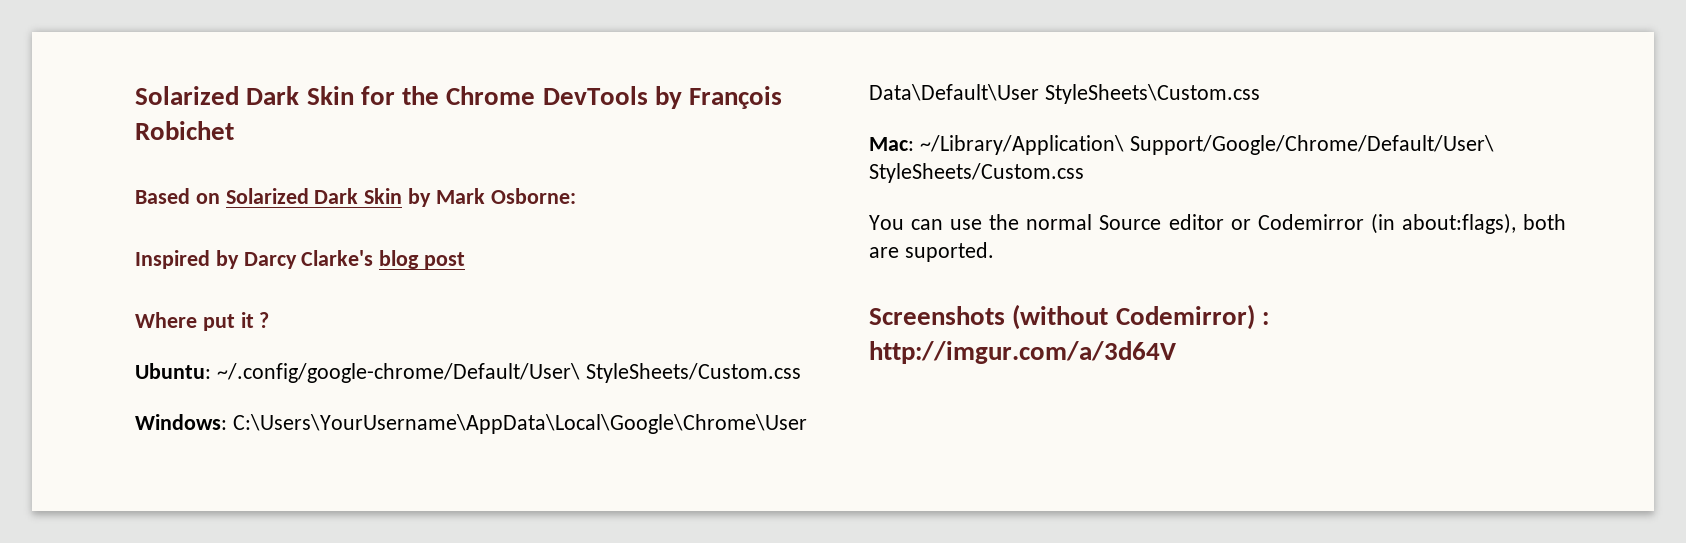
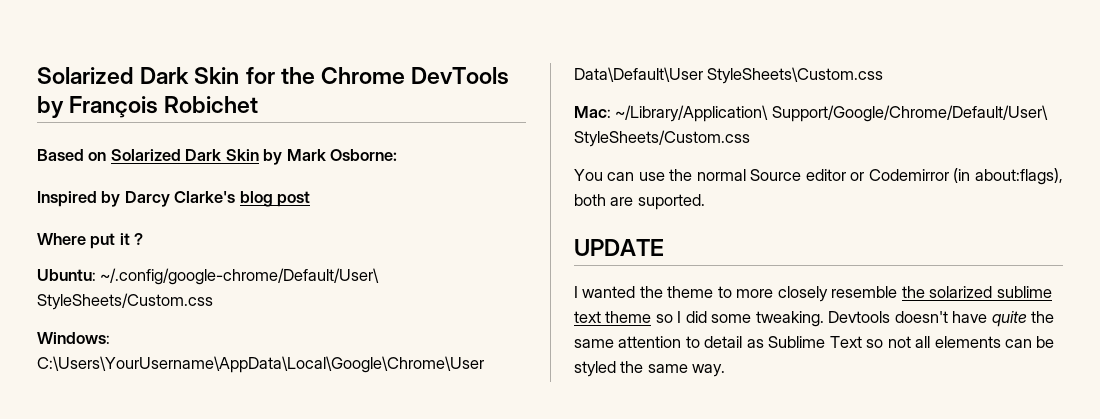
[869,304,1269,330] [869,341,1176,364] Screenshots (without Codemirror) : http://imgur.com/a/3d64V -> [574,239,664,256] [574,286,1052,302] [574,311,1055,327] [574,336,1055,348] [574,361,726,377] UPDATE // I wanted the theme to more closely resemble the solarized sublime text theme so I did some tweaking. Devtools doesn't have quite the same attention to detail as Sublime Text so not all elements can be styled the same way.

